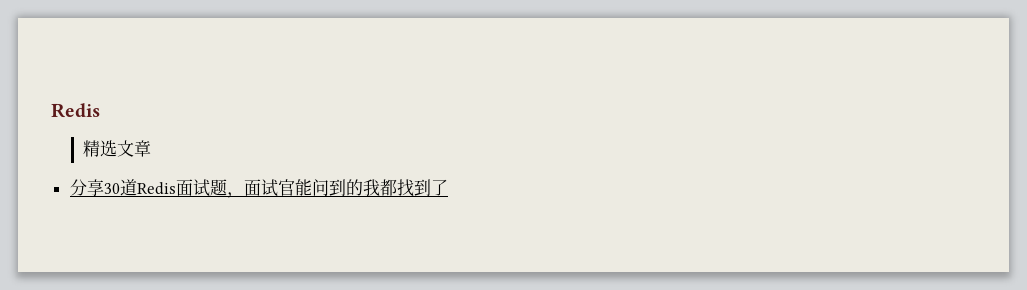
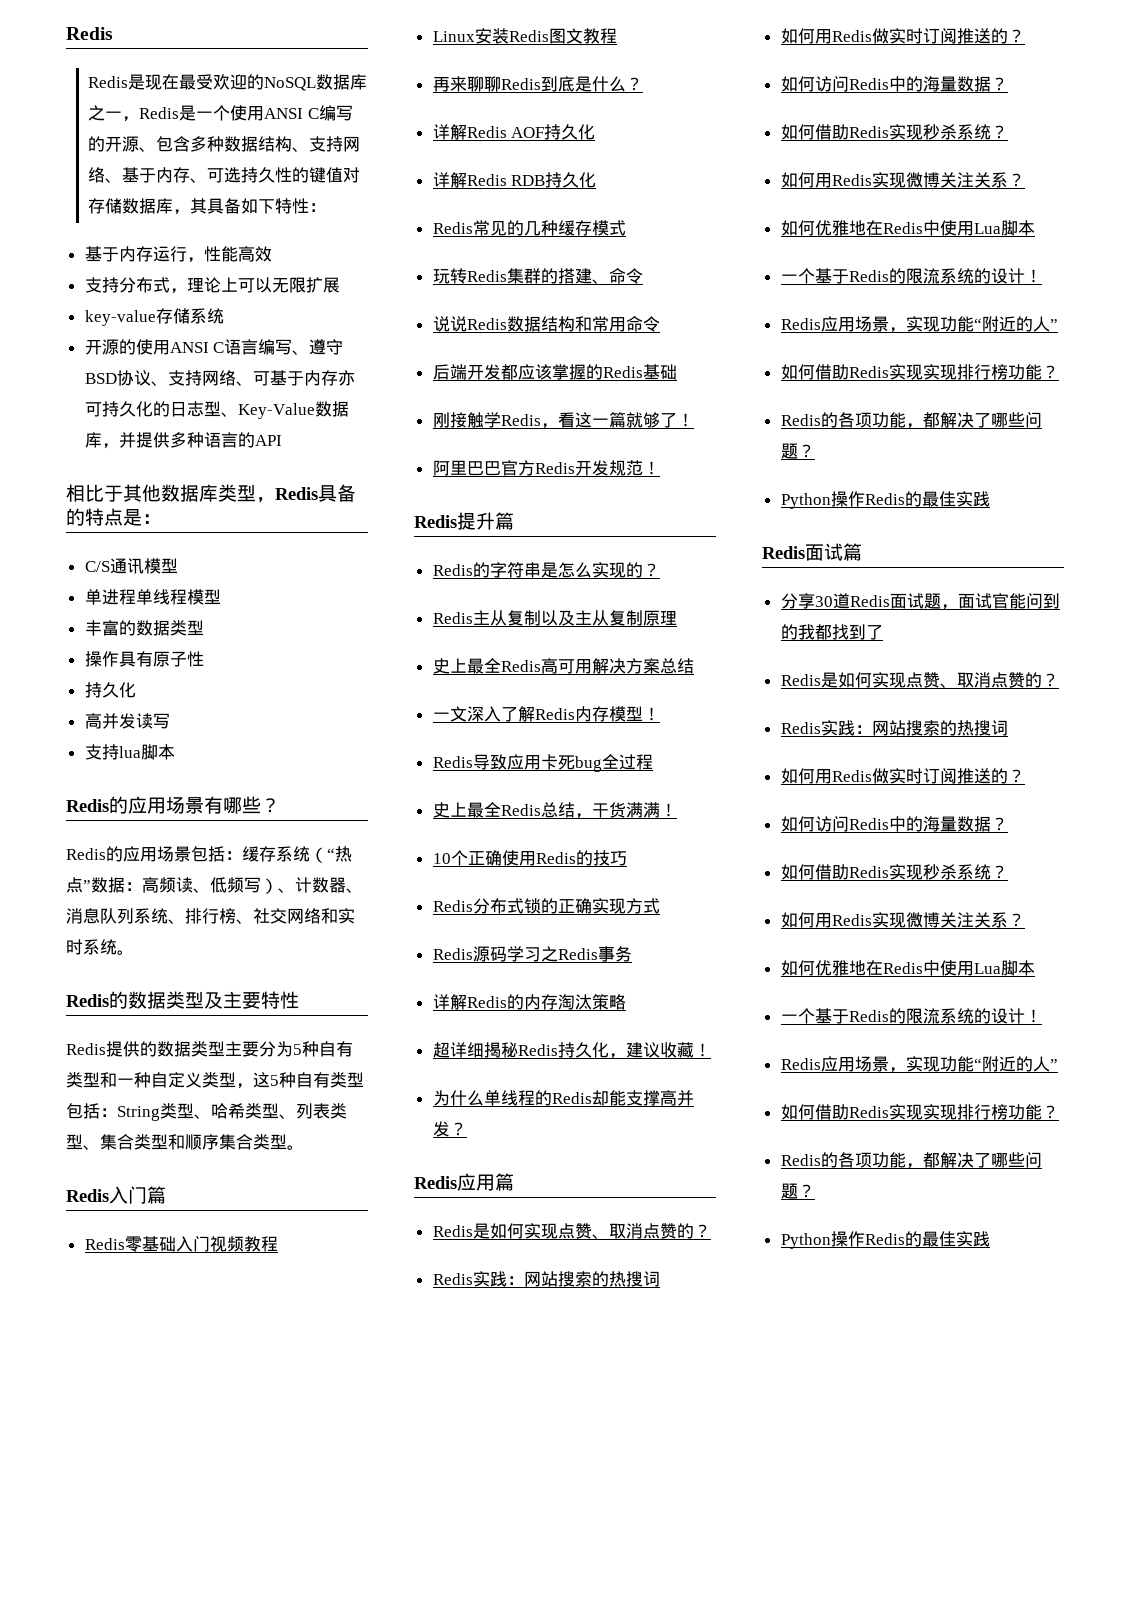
[83,140,152,157] 精选文章 -> [88,74,368,91] [88,105,353,122] [88,136,361,152] [88,167,361,183] [88,198,327,215] [84,246,272,263] [84,277,340,294] [84,308,224,326] [84,339,344,355] [84,370,355,386] [84,401,349,419] [84,432,282,449] [66,484,356,503] [66,508,161,526] [84,558,178,574] [84,589,221,605] [84,620,204,636] [84,651,204,667] [84,682,136,698] [84,713,170,729] [84,744,175,760] [66,796,280,814] [66,846,352,863] [66,877,363,894] [66,908,355,924] [66,939,134,955] [66,991,299,1009] [66,1041,353,1057] [66,1072,364,1089] [66,1103,347,1121] [66,1134,304,1150] [66,1186,166,1204] [84,1236,278,1252] [432,28,617,44] [432,76,643,92] [432,124,596,140] [432,172,597,188] [432,220,626,236] [432,268,643,284] [432,316,660,332] [432,364,677,380] [432,412,694,429] [432,460,660,476] [414,512,514,530] [432,562,660,578] [432,610,677,626] [432,658,694,674] [432,706,660,722] [432,754,653,772] [432,802,677,819] [432,850,627,866] [432,898,660,914] [432,946,632,962] [432,994,626,1010] [432,1042,711,1059] [432,1090,694,1106] [432,1121,467,1137] [414,1173,514,1191] [432,1223,711,1239] [432,1271,660,1287] [780,28,1025,44] [780,76,1008,92] [780,124,1008,140] [780,172,1025,188] [780,220,1035,236] [780,268,1042,284] [780,316,1058,333] [780,364,1059,380] [780,412,1042,429] [780,443,815,459] [780,491,990,509] [762,543,862,561] Redis是现在最受欢迎的NoSQL数据库之一，Redis是一个使用ANSI C编写的开源、包含多种数据结构、支持网络、基于内存、可选持久性的键值对存储数据库，其具备如下特性： // 基于内存运行，性能高效 // 支持分布式，理论上可以无限扩展 // key-value存储系统 // 开源的使用ANSI C语言编写、遵守BSD协议、支持网络、可基于内存亦可持久化的日志型、Key-Value数据库，并提供多种语言的API // 相比于其他数据库类型，Redis具备的特点是： // C/S通讯模型 // 单进程单线程模型 // 丰富的数据类型 // 操作具有原子性 // 持久化 // 高并发读写 // 支持lua脚本 // Redis的应用场景有哪些？ // Redis的应用场景包括：缓存系统（“热点”数据：高频读、低频写）、计数器、消息队列系统、排行榜、社交网络和实时系统。 // Redis的数据类型及主要特性 // Redis提供的数据类型主要分为5种自有类型和一种自定义类型，这5种自有类型包括：String类型、哈希类型、列表类型、集合类型和顺序集合类型。 // Redis入门篇 // Redis零基础入门视频教程 // Linux安装Redis图文教程 // 再来聊聊Redis到底是什么？ // 详解Redis AOF持久化 // 详解Redis RDB持久化 // Redis常见的几种缓存模式 // 玩转Redis集群的搭建、命令 // 说说Redis数据结构和常用命令 // 后端开发都应该掌握的Redis基础 // 刚接触学Redis，看这一篇就够了！ // 阿里巴巴官方Redis开发规范！ // Redis提升篇 // Redis的字符串是怎么实现的？ // Redis主从复制以及主从复制原理 // 史上最全Redis高可用解决方案总结 // 一文深入了解Redis内存模型！ // Redis导致应用卡死bug全过程 // 史上最全Redis总结，干货满满！ // 10个正确使用Redis的技巧 // Redis分布式锁的正确实现方式 // Redis源码学习之Redis事务 // 详解Redis的内存淘汰策略 // 超详细揭秘Redis持久化，建议收藏！ // 为什么单线程的Redis却能支撑高并发？ // Redis应用篇 // Redis是如何实现点赞、取消点赞的？ // Redis实践：网站搜索的热搜词 // 如何用Redis做实时订阅推送的？ // 如何访问Redis中的海量数据？ // 如何借助Redis实现秒杀系统？ // 如何用Redis实现微博关注关系？ // 如何优雅地在Redis中使用Lua脚本 // 一个基于Redis的限流系统的设计！ // Redis应用场景，实现功能“附近的人” // 如何借助Redis实现实现排行榜功能？ // Redis的各项功能，都解决了哪些问题？ // Python操作Redis的最佳实践 // Redis面试篇
(448, 187) none -> [780,672,1059,688] [780,720,1008,736] [780,768,1025,784] [780,816,1008,832] [780,864,1008,880] [780,912,1025,928] [780,960,1035,976] [780,1008,1042,1024] [780,1056,1058,1073] [780,1104,1059,1120] [780,1152,1042,1169] [780,1183,815,1199] [780,1231,990,1249] // Redis是如何实现点赞、取消点赞的？ // Redis实践：网站搜索的热搜词 // 如何用Redis做实时订阅推送的？ // 如何访问Redis中的海量数据？ // 如何借助Redis实现秒杀系统？ // 如何用Redis实现微博关注关系？ // 如何优雅地在Redis中使用Lua脚本 // 一个基于Redis的限流系统的设计！ // Redis应用场景，实现功能“附近的人” // 如何借助Redis实现实现排行榜功能？ // Redis的各项功能，都解决了哪些问题？ // Python操作Redis的最佳实践

